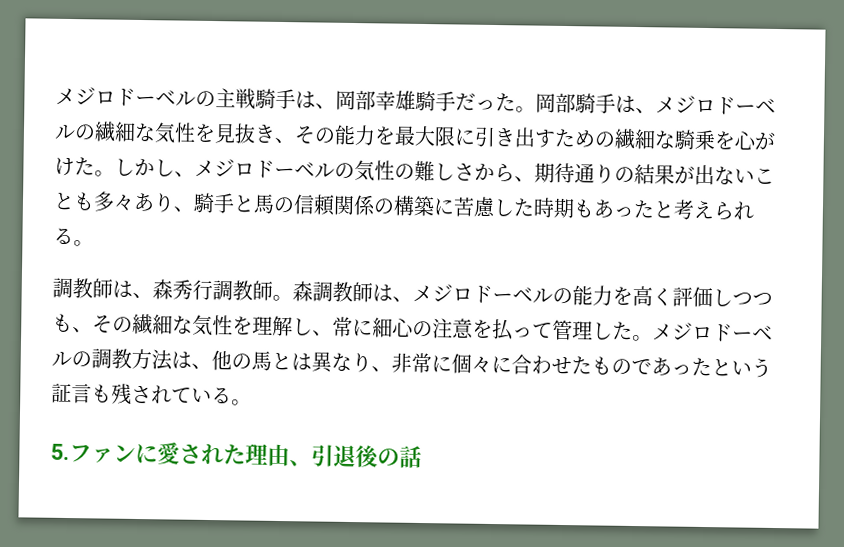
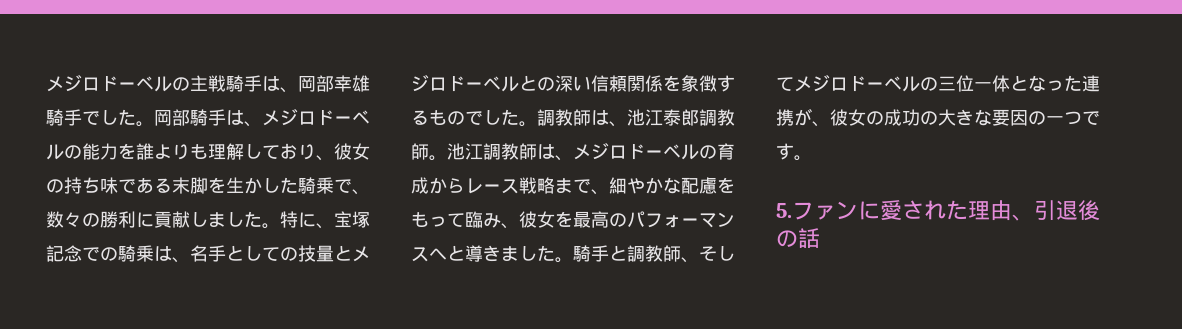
[455,92,496,111] だっ -> [82,110,118,125] でし
[94,121,776,151] [54,156,775,186] [53,191,755,221] [53,227,94,247] [52,277,213,301] 繊細な気性を見抜き、その能力を最大限に引き出すための繊細な騎乗を心がけた。しかし、メジロドーベルの気性の難しさから、期待通りの結果が出ないことも多々あり、騎手と馬の信頼関係の構築に苦慮した時期もあったと考えられる。 // 調教師は、森秀行 -> [82,143,370,161] [46,177,370,195] [46,211,370,229] [46,245,370,263] [411,75,735,92] [411,109,699,127] 能力を誰よりも理解しており、彼女の持ち味である末脚を生かした騎乗で、数々の勝利に貢献しました。特に、宝塚記念での騎乗は、名手としての技量とメジロドーベルとの深い信頼関係を象徴するものでした。調教師は、池江泰郎
[292,281,313,302] 森 -> [447,143,483,160] 池江
[572,285,773,308] [52,313,773,342] [51,348,772,378] [51,382,232,405] 能力を高く評価しつつも、その繊細な気性を理解し、常に細心の注意を払って管理した。メジロドーベルの調教方法は、他の馬とは異なり、非常に個々に合わせたものであったという証言も残されている -> [717,143,735,160] [411,177,735,195] [411,211,735,229] [411,245,735,263] [776,75,1100,92] [776,108,1100,127] [776,143,794,160] 育成からレース戦略まで、細やかな配慮をもって臨み、彼女を最高のパフォーマンスへと導きました。騎手と調教師、そしてメジロドーベルの三位一体となった連携が、彼女の成功の大きな要因の一つです

